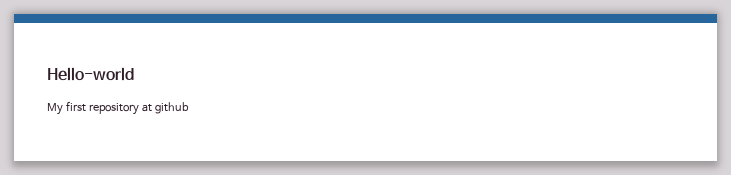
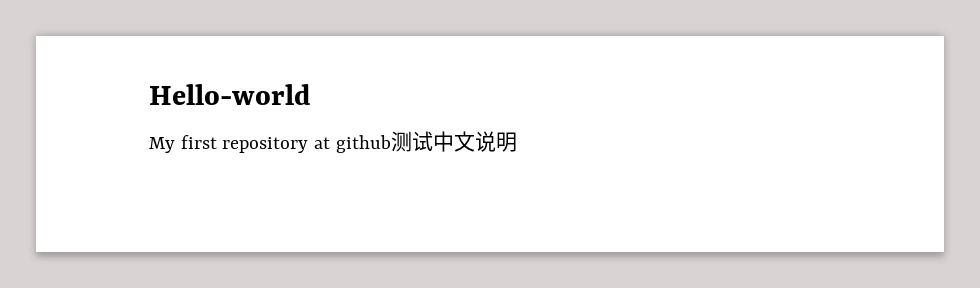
(189, 108) none -> [390,131,517,152] 测试中文说明

